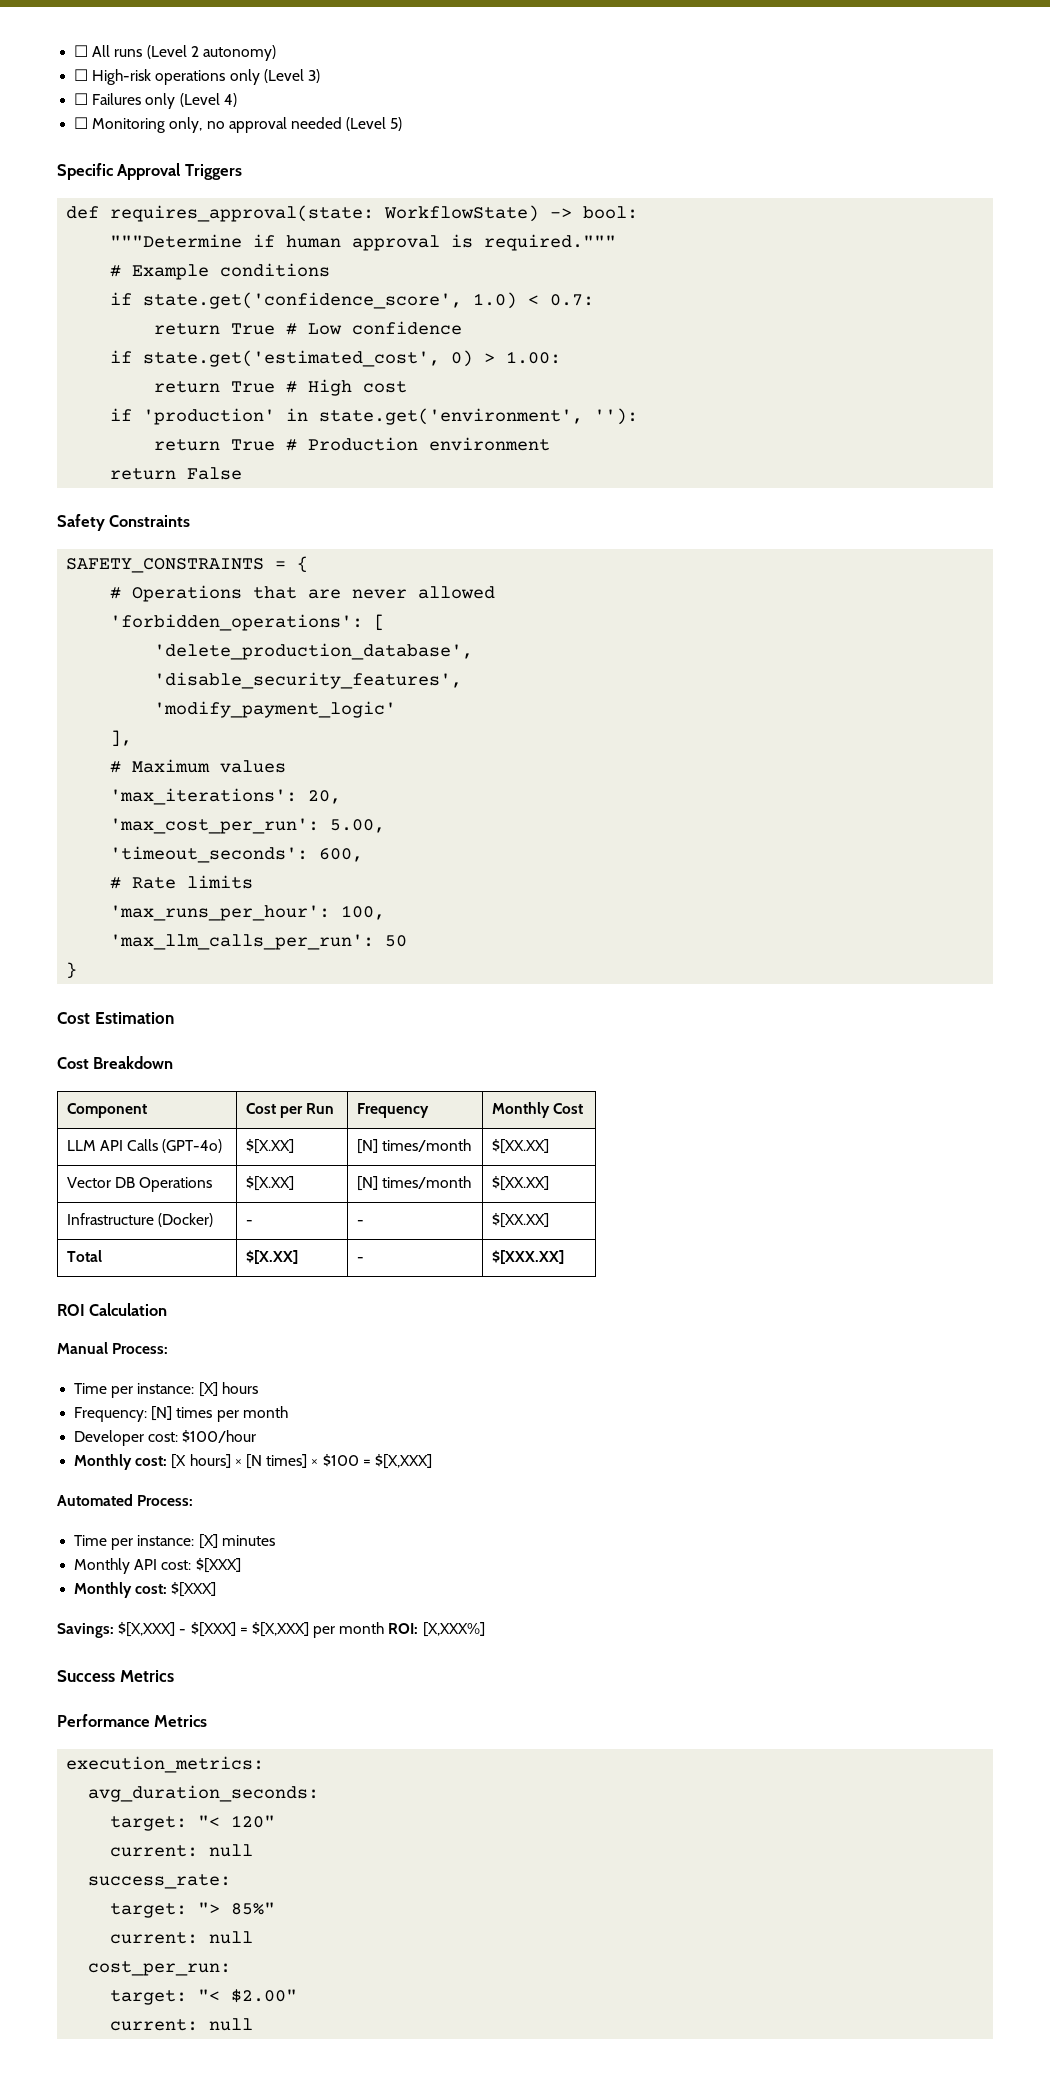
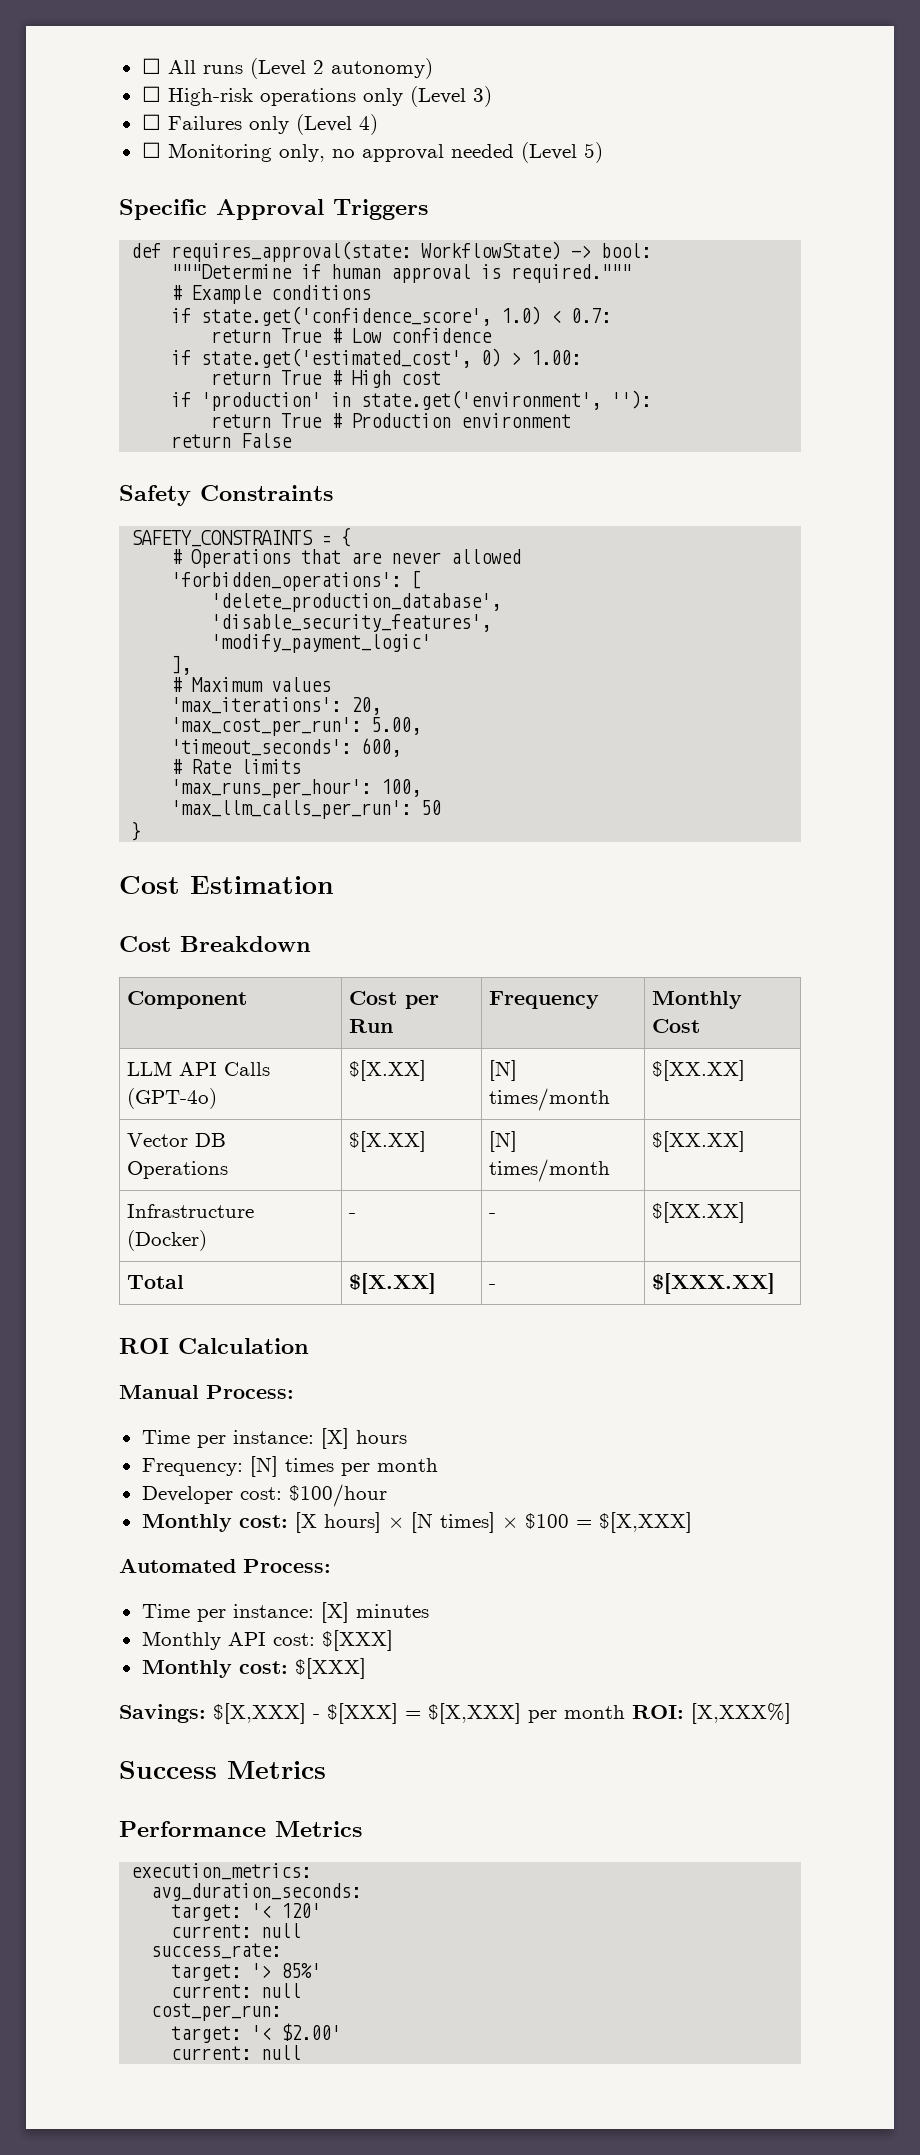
[198,1815,276,1828] "< 120" -> [251,1903,322,1918] '< 120'
[198,1902,276,1915] "> 85%" -> [251,1963,322,1978] '> 85%'
[198,1989,298,2003] "< $2.00" -> [251,2023,342,2041] '< $2.00'

